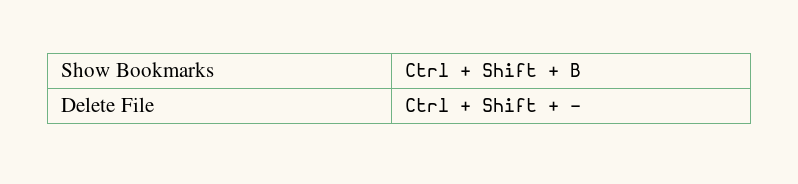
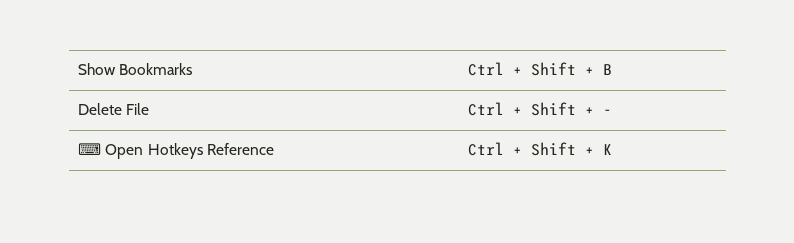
(582, 108) none -> [78,143,274,159] [468,142,613,156] // ⌨ Open Hotkeys Reference | Ctrl + Shift + K

